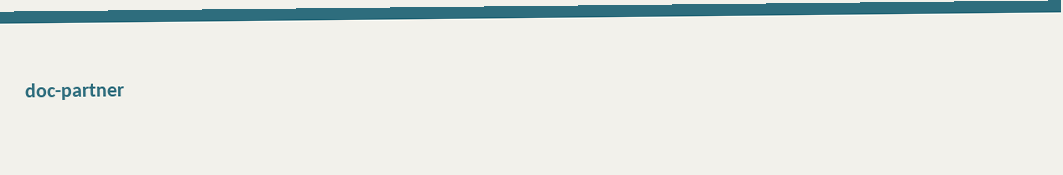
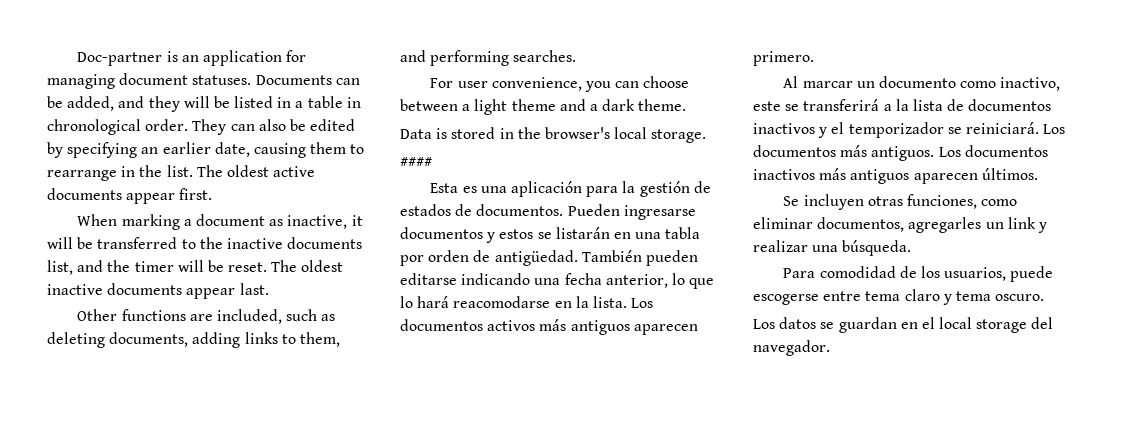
[24,82,125,101] doc-partner -> [77,50,307,66] [47,73,360,89] [47,96,361,112] [47,119,356,135] [47,142,365,158] [47,165,316,181] [47,188,213,204] [77,214,363,230] [47,237,363,249] [47,260,344,275] [47,283,269,299] [77,309,336,324] [47,332,340,348] [400,50,577,66] [430,76,690,92] [400,99,687,115] [400,127,707,143] [400,157,432,167] [430,181,711,197] [400,204,696,220] [400,227,701,243] [400,250,698,266] [400,273,715,289] [400,296,654,308] [400,319,698,335] [753,51,814,66] [783,76,1061,91] [753,99,1052,111] [753,122,1066,138] [753,145,1048,161] [753,168,1038,184] [783,194,1018,210] [753,217,1047,233] [753,240,912,256] [783,266,1054,282] [753,289,1045,305] [753,317,1054,333] [753,340,830,356] Doc-partner is an application for managing document statuses. Documents can be added, and they will be listed in a table in chronological order. They can also be edited by specifying an earlier date, causing them to rearrange in the list. The oldest active documents appear first. // When marking a document as inactive, it will be transferred to the inactive documents list, and the timer will be reset. The oldest inactive documents appear last. // Other functions are included, such as deleting documents, adding links to them, and performing searches. // For user convenience, you can choose between a light theme and a dark theme. // Data is stored in the browser's local storage. // #### // Esta es una aplicación para la gestión de estados de documentos. Pueden ingresarse documentos y estos se listarán en una tabla por orden de antigüedad. También pueden editarse indicando una fecha anterior, lo que lo hará reacomodarse en la lista. Los documentos activos más antiguos aparecen primero. // Al marcar un documento como inactivo, este se transferirá a la lista de documentos inactivos y el temporizador se reiniciará. Los documentos más antiguos. Los documentos inactivos más antiguos aparecen últimos. // Se incluyen otras funciones, como eliminar documentos, agregarles un link y realizar una búsqueda. // Para comodidad de los usuarios, puede escogerse entre tema claro y tema oscuro. // Los datos se guardan en el local storage del navegador.

